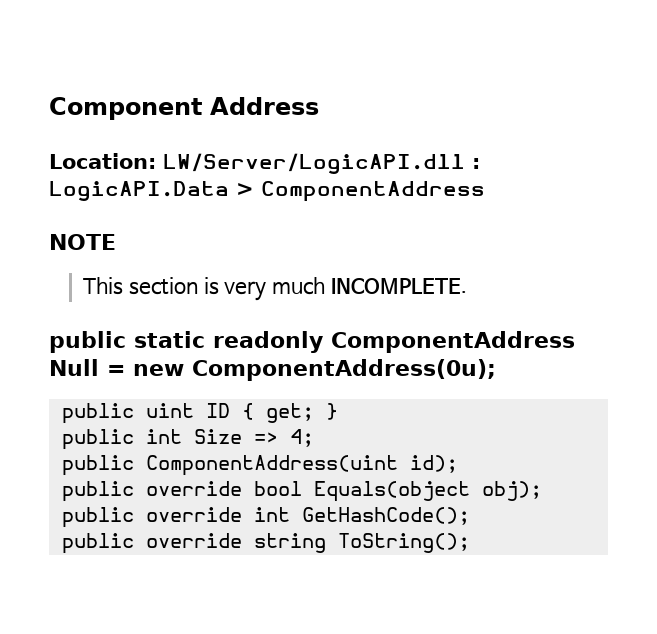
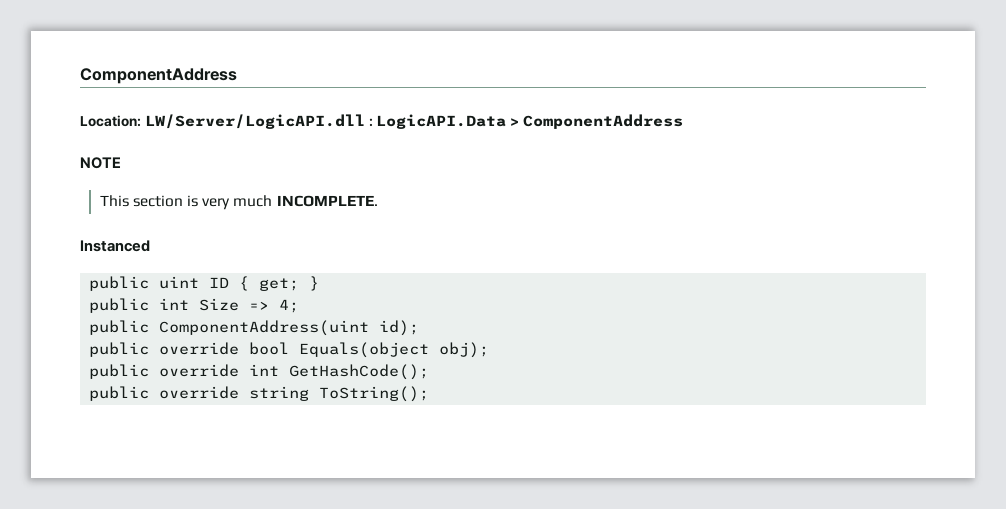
[49,97,319,120] Component Address -> [80,68,237,84] ComponentAddress
[49,331,575,353] [49,359,496,381] public static readonly ComponentAddress Null = new ComponentAddress(0u); -> [80,240,150,252] Instanced

